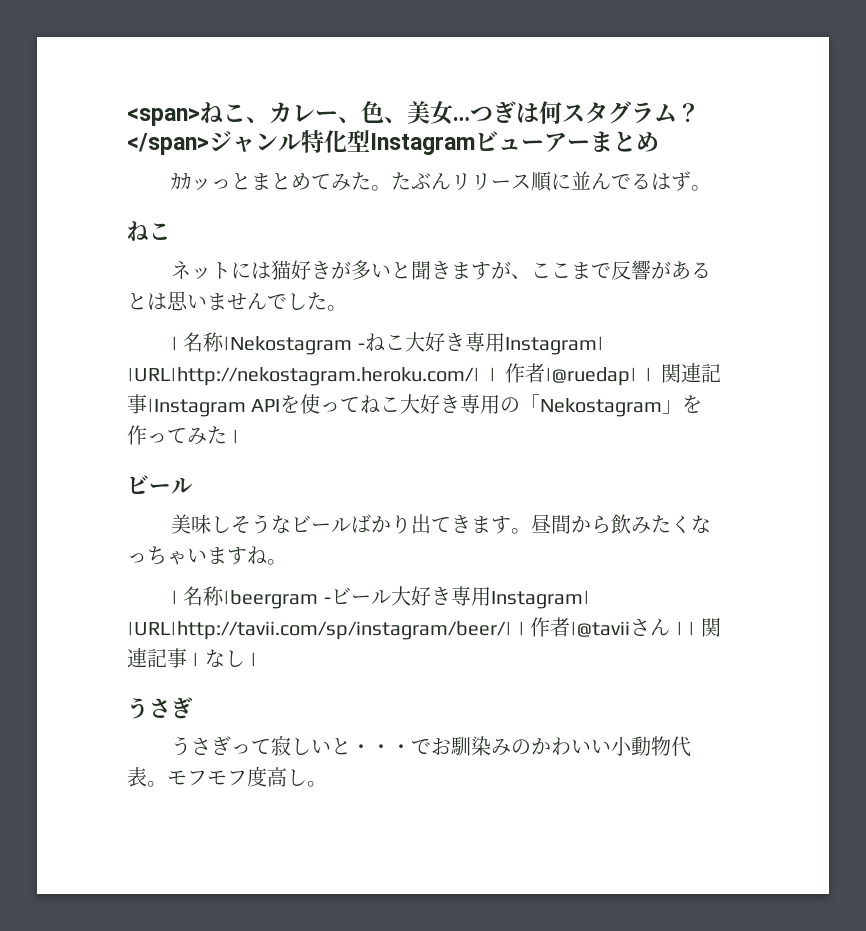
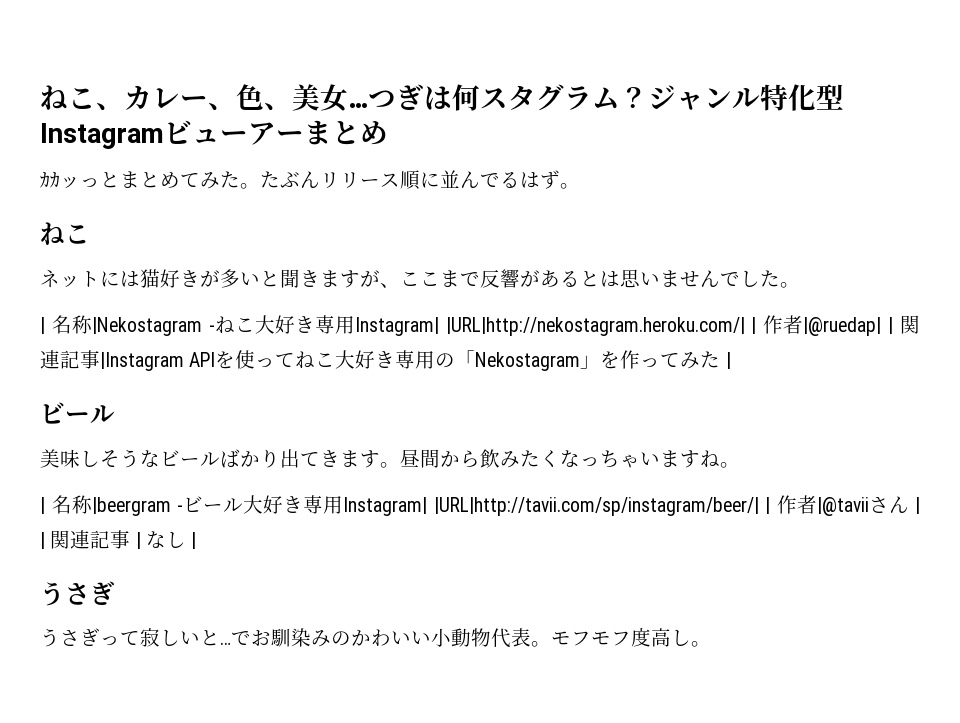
[127,107,200,126] <span> -> (40, 97) none
[127,133,209,155] </span> -> (648, 97) none
[351,744,412,754] ・・・ -> [220,642,231,645] …

